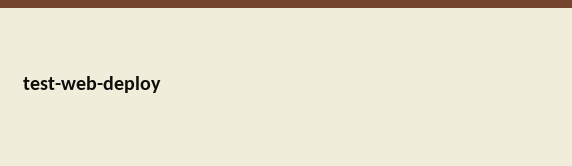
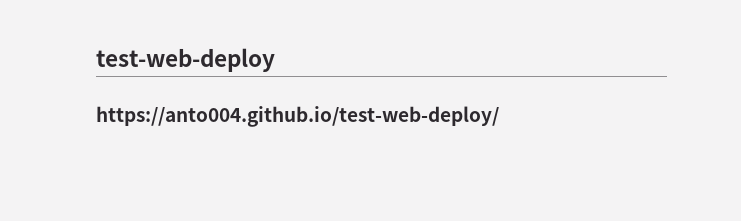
(161, 84) none -> [96,106,499,127] // https://anto004.github.io/test-web-deploy/

